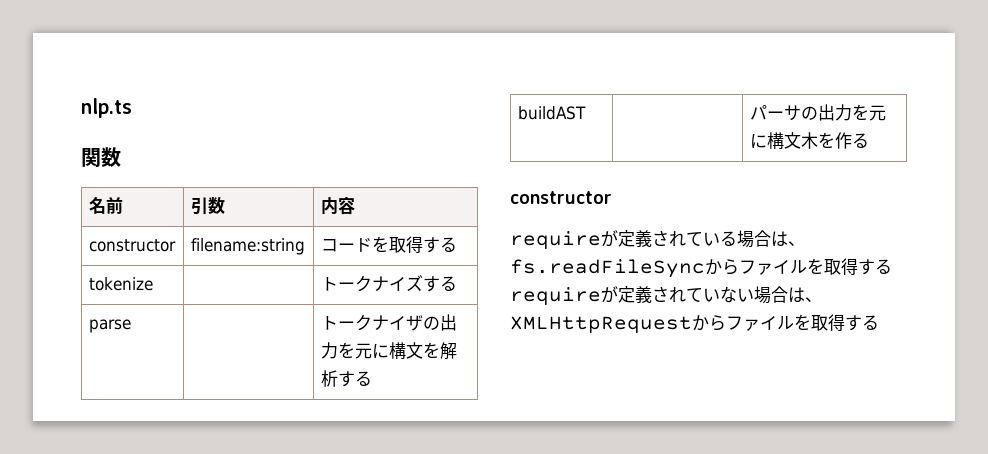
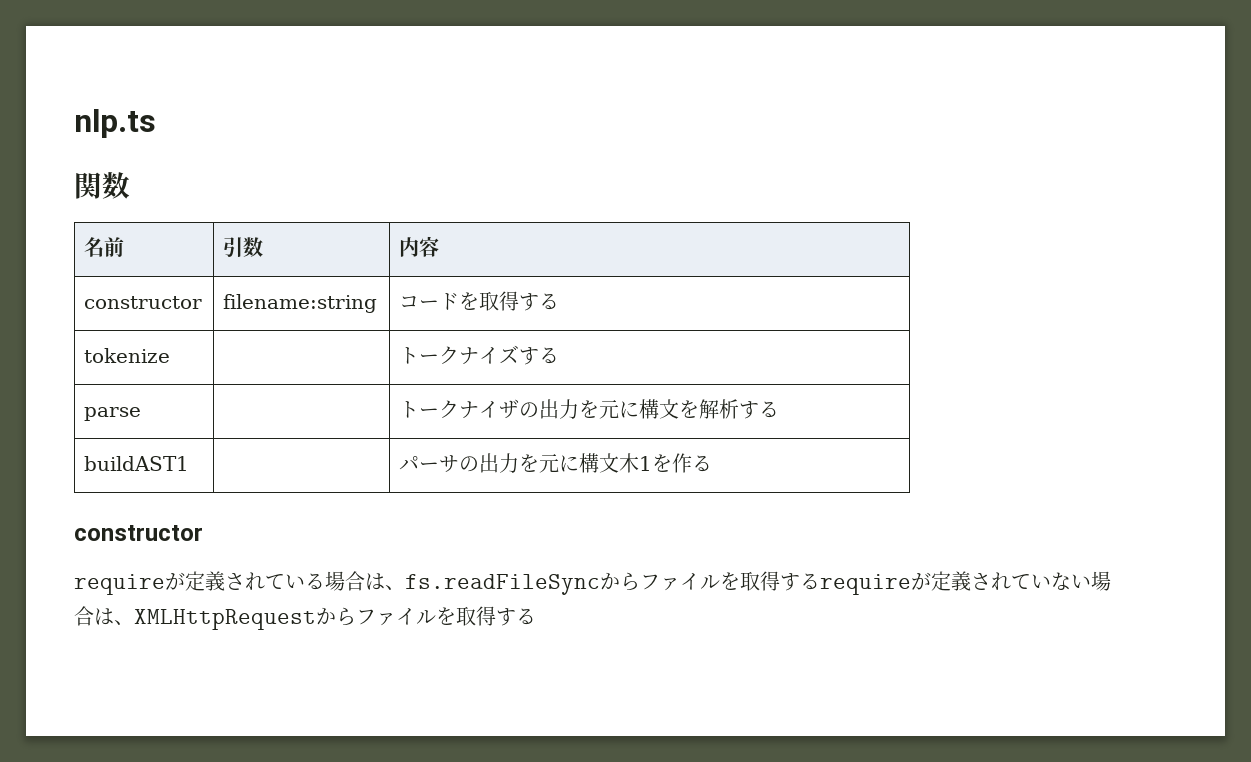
[517,106,586,120] buildAST -> [84,456,190,471] buildAST1
(818, 140) none -> [639,456,653,471] 1

